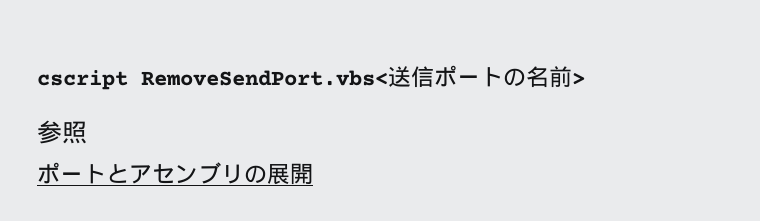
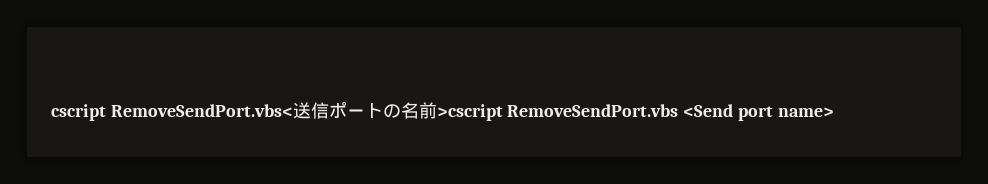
[572,72,585,85] [37,120,87,144] [37,162,313,185] > // 参照 // ポートとアセンブリの展開 -> [436,104,834,121] >cscript RemoveSendPort.vbs <Send port name>

